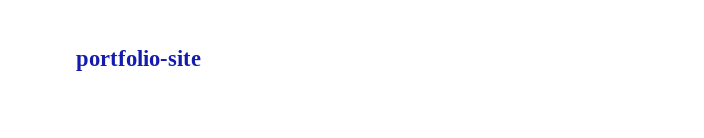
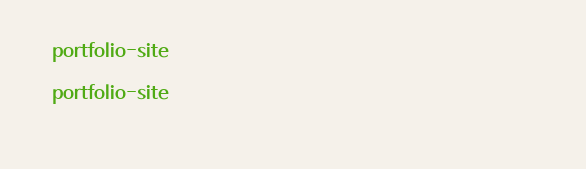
[76,50,201,71] portfolio-site -> [52,42,169,62] [52,84,169,104] portfolio-site // portfolio-site

